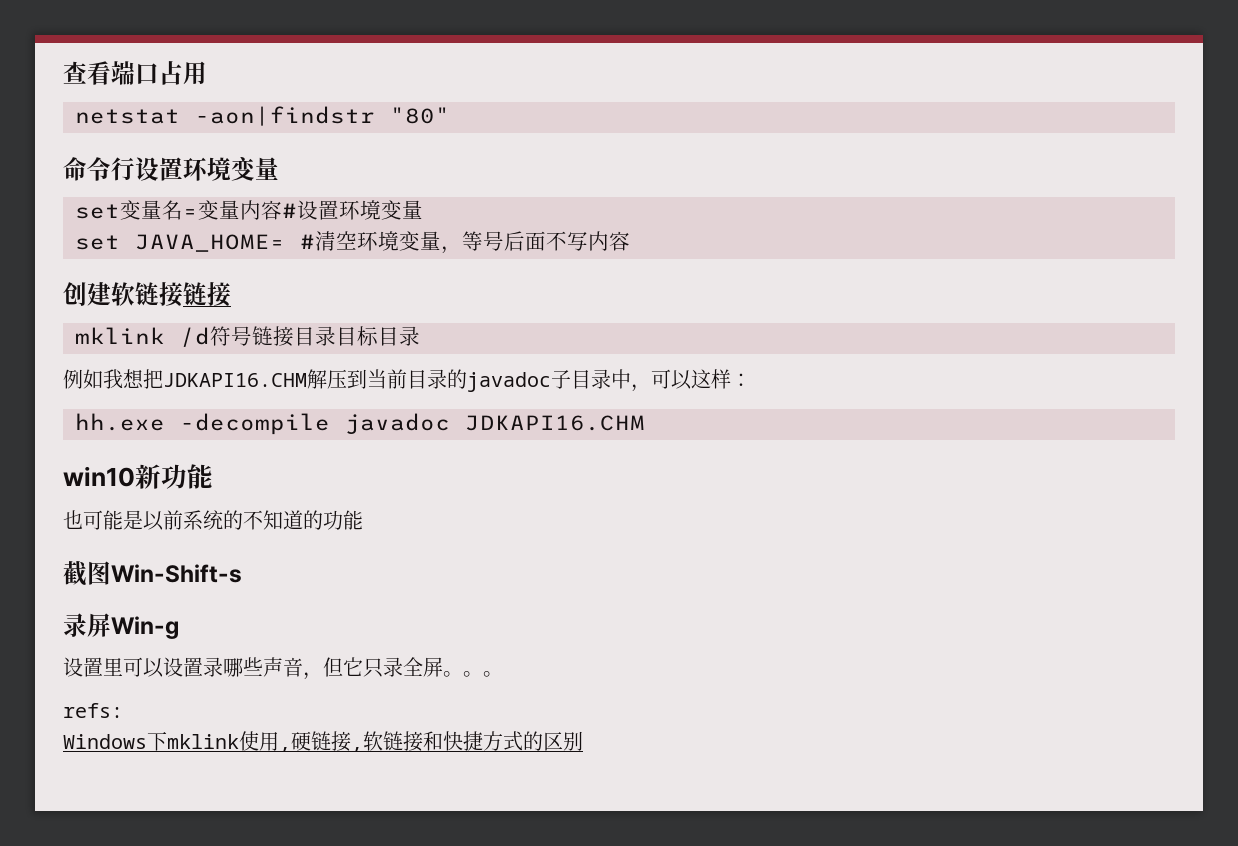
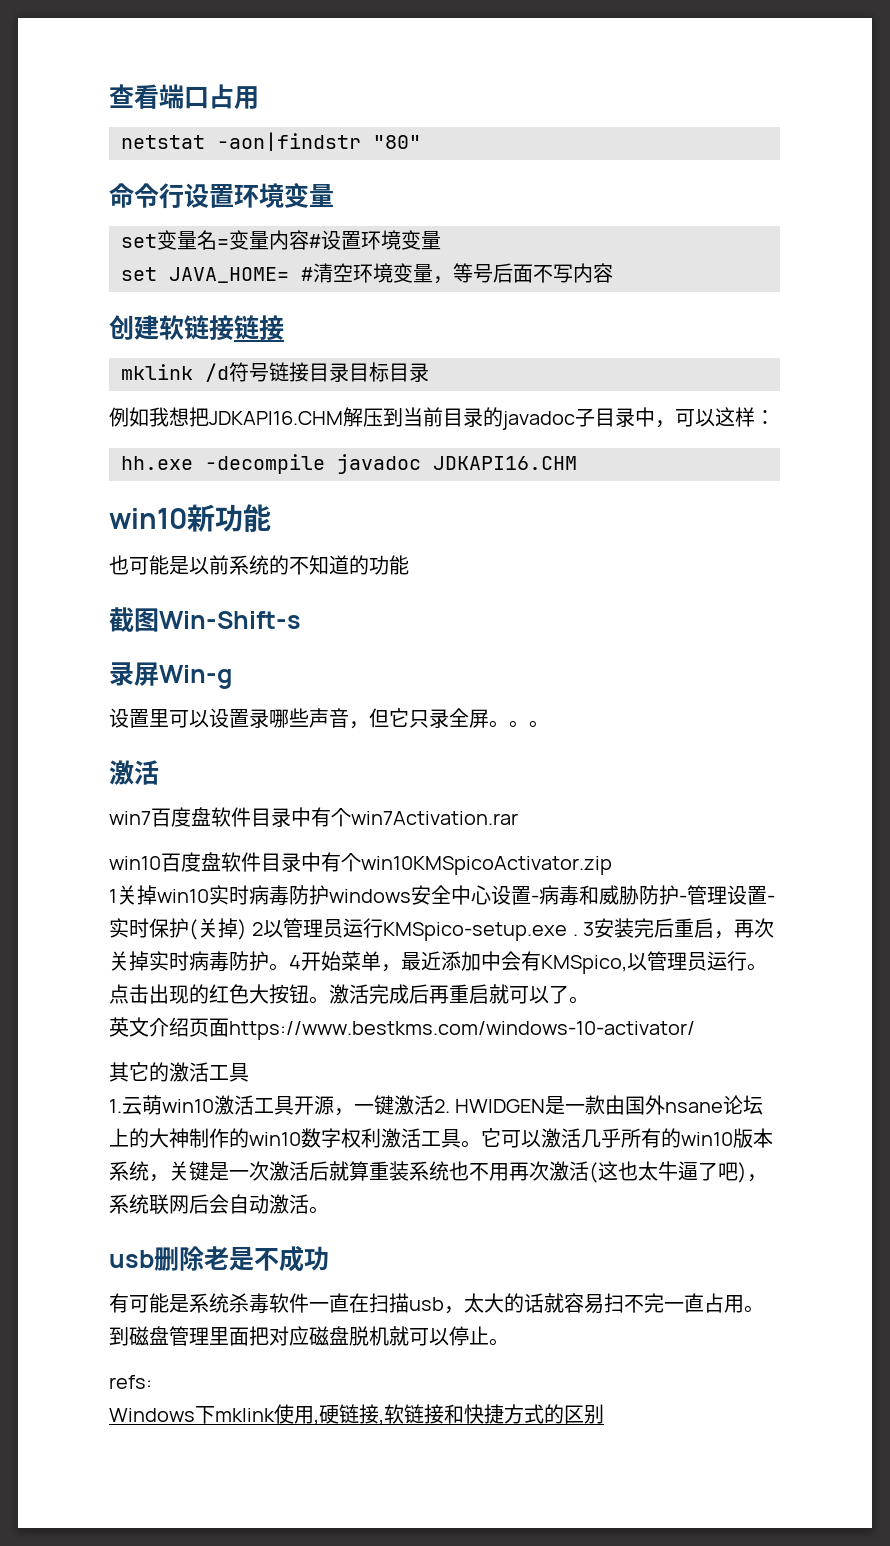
(503, 674) none -> [109,760,159,785] [109,807,518,827] [109,852,612,875] [109,885,775,906] [109,918,775,941] [109,951,767,974] [109,984,589,1004] [109,1017,695,1040] [109,1062,249,1082] [109,1095,764,1116] [109,1128,773,1148] [109,1161,767,1183] [109,1194,329,1215] [109,1246,329,1272] [109,1293,764,1314] [109,1326,509,1346] // 激活 // win7百度盘软件目录中有个win7Activation.rar // win10百度盘软件目录中有个win10KMSpicoActivator.zip // 1关掉win10实时病毒防护windows安全中心设置-病毒和威胁防护-管理设置-实时保护(关掉) 2以管理员运行KMSpico-setup.exe . 3安装完后重启，再次关掉实时病毒防护。4开始菜单，最近添加中会有KMSpico,以管理员运行。点击出现的红色大按钮。激活完成后再重启就可以了。 // 英文介绍页面https://www.bestkms.com/windows-10-activator/ // 其它的激活工具 // 1.云萌win10激活工具开源，一键激活2. HWIDGEN是一款由国外nsane论坛上的大神制作的win10数字权利激活工具。它可以激活几乎所有的win10版本系统，关键是一次激活后就算重装系统也不用再次激活(这也太牛逼了吧)，系统联网后会自动激活。 // usb删除老是不成功 // 有可能是系统杀毒软件一直在扫描usb，太大的话就容易扫不完一直占用。到磁盘管理里面把对应磁盘脱机就可以停止。

